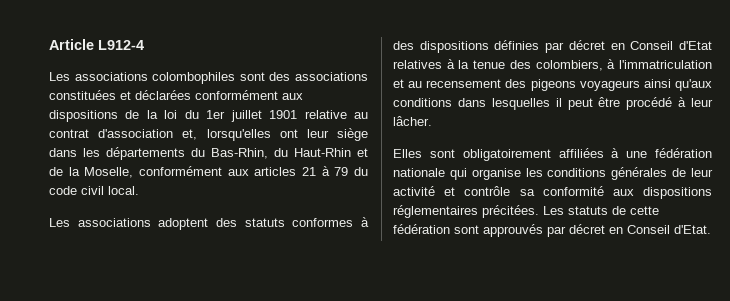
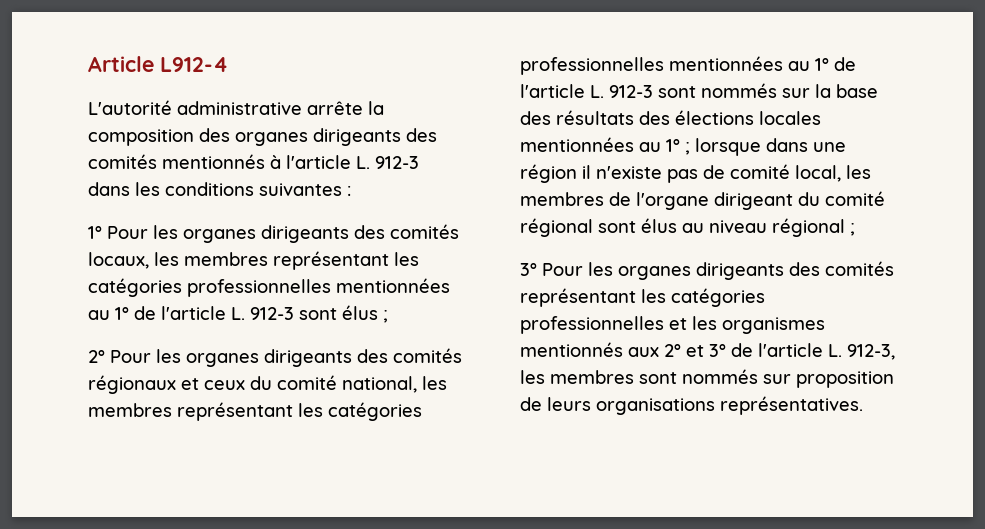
[49,72,368,84] [49,90,303,100] [49,110,369,122] [49,128,368,141] [49,147,368,160] [49,166,369,178] [49,186,139,195] [49,217,369,230] [393,40,712,53] [393,59,712,71] [393,79,712,91] [393,97,713,110] [393,116,432,126] [393,148,712,161] [393,167,713,180] [393,186,712,199] [393,205,659,218] [393,224,711,237] Les associations colombophiles sont des associations constituées et déclarées conformément aux dispositions de la loi du 1er juillet 1901 relative au contrat d'association et, lorsqu'elles ont leur siège dans les départements du Bas-Rhin, du Haut-Rhin et de la Moselle, conformément aux articles 21 à 79 du code civil local. // Les associations adoptent des statuts conformes à des dispositions définies par décret en Conseil d'Etat relatives à la tenue des colombiers, à l'immatriculation et au recensement des pigeons voyageurs ainsi qu'aux conditions dans lesquelles il peut être procédé à leur lâcher. // Elles sont obligatoirement affiliées à une fédération nationale qui organise les conditions générales de leur activité et contrôle sa conformité aux dispositions réglementaires précitées. Les statuts de cette fédération sont approuvés par décret en Conseil d'Etat. -> [88,100,384,115] [88,128,437,146] [88,154,419,169] [88,182,351,196] [88,224,459,243] [88,251,419,270] [88,278,450,297] [88,305,388,323] [88,348,462,367] [88,375,447,394] [88,402,422,421] [520,56,856,75] [520,83,878,98] [520,110,821,125] [520,137,846,156] [520,164,871,183] [520,191,885,210] [520,218,855,237] [520,261,894,280] [520,288,765,307] [520,316,825,334] [520,342,895,360] [520,369,894,388] [520,396,863,415] L'autorité administrative arrête la composition des organes dirigeants des comités mentionnés à l'article L. 912-3 dans les conditions suivantes : // 1° Pour les organes dirigeants des comités locaux, les membres représentant les catégories professionnelles mentionnées au 1° de l'article L. 912-3 sont élus ; // 2° Pour les organes dirigeants des comités régionaux et ceux du comité national, les membres représentant les catégories professionnelles mentionnées au 1° de l'article L. 912-3 sont nommés sur la base des résultats des élections locales mentionnées au 1° ; lorsque dans une région il n'existe pas de comité local, les membres de l'organe dirigeant du comité régional sont élus au niveau régional ; // 3° Pour les organes dirigeants des comités représentant les catégories professionnelles et les organismes mentionnés aux 2° et 3° de l'article L. 912-3, les membres sont nommés sur proposition de leurs organisations représentatives.

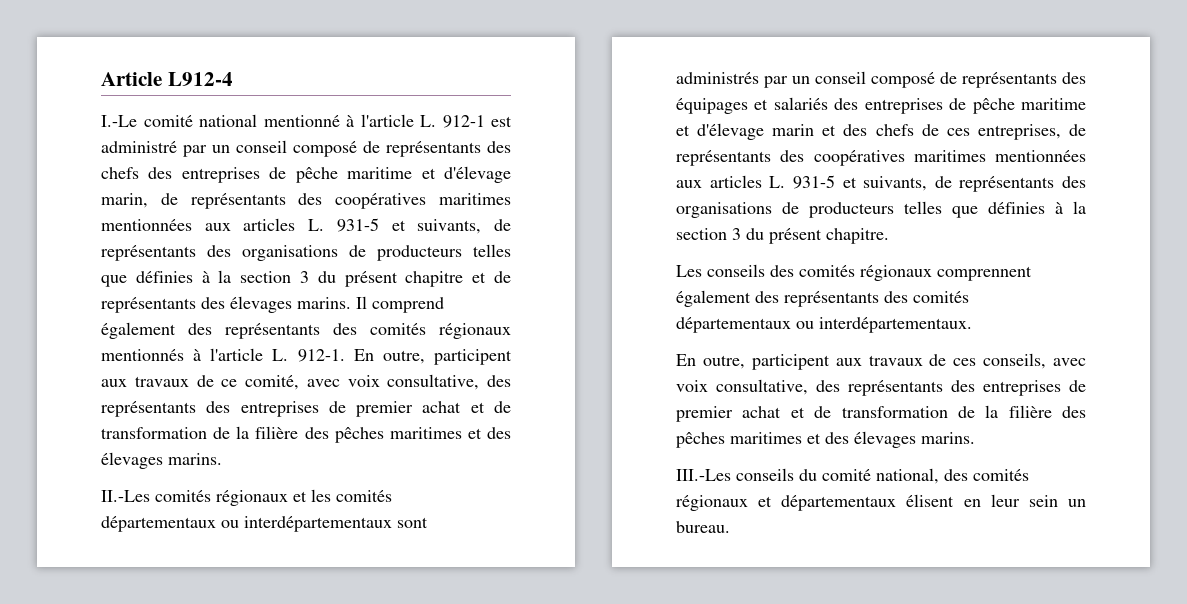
[88,100,384,115] [88,128,437,146] [88,154,157,169] L'autorité administrative arrête la composition des organes dirigeants des comités -> [101,114,512,128] [101,140,511,157] [101,166,511,183] [101,193,512,209] [101,218,512,234] [101,244,511,261] [101,270,512,287] [101,296,444,313] [101,322,511,339] I.-Le comité national mentionné à l'article L. 912-1 est administré par un conseil composé de représentants des chefs des entreprises de pêche maritime et d'élevage marin, de représentants des coopératives maritimes mentionnées aux articles L. 931-5 et suivants, de représentants des organisations de producteurs telles que définies à la section 3 du présent chapitre et de représentants des élevages marins. Il comprend également des représentants des comités régionaux
[375,156,419,169] [88,182,351,196] [88,224,459,243] [88,251,419,270] [88,278,450,297] [88,305,388,323] [88,348,462,367] [88,375,447,394] [88,402,422,421] [520,56,856,75] [520,83,878,98] [520,110,821,125] [520,137,846,156] [520,164,871,183] [520,191,885,210] [520,218,855,237] [520,261,894,280] [520,288,765,307] [520,316,825,334] [520,342,895,360] [520,369,894,388] [520,396,863,415] 912-3 dans les conditions suivantes : // 1° Pour les organes dirigeants des comités locaux, les membres représentant les catégories professionnelles mentionnées au 1° de l'article L. 912-3 sont élus ; // 2° Pour les organes dirigeants des comités régionaux et ceux du comité national, les membres représentant les catégories professionnelles mentionnées au 1° de l'article L. 912-3 sont nommés sur la base des résultats des élections locales mentionnées au 1° ; lorsque dans une région il n'existe pas de comité local, les membres de l'organe dirigeant du comité régional sont élus au niveau régional ; // 3° Pour les organes dirigeants des comités représentant les catégories professionnelles et les organismes mentionnés aux 2° et 3° de l'article L. 912-3, les membres sont nommés sur proposition de leurs organisations représentatives. -> [297,349,512,365] [101,374,511,390] [101,401,511,417] [101,426,511,443] [101,452,222,469] [101,489,392,506] [101,516,428,532] [676,71,1086,88] [676,97,1086,114] [676,123,1086,140] [676,150,1086,166] [676,175,1086,192] [676,201,1086,218] [676,228,889,244] [676,264,1032,281] [676,290,969,307] [676,317,972,333] [676,353,1086,370] [676,379,1086,396] [676,405,1086,422] [676,431,975,448] [676,468,1029,484] [676,494,1086,511] [676,521,730,533] 912-1. En outre, participent aux travaux de ce comité, avec voix consultative, des représentants des entreprises de premier achat et de transformation de la filière des pêches maritimes et des élevages marins. // II.-Les comités régionaux et les comités départementaux ou interdépartementaux sont administrés par un conseil composé de représentants des équipages et salariés des entreprises de pêche maritime et d'élevage marin et des chefs de ces entreprises, de représentants des coopératives maritimes mentionnées aux articles L. 931-5 et suivants, de représentants des organisations de producteurs telles que définies à la section 3 du présent chapitre. // Les conseils des comités régionaux comprennent également des représentants des comités départementaux ou interdépartementaux. // En outre, participent aux travaux de ces conseils, avec voix consultative, des représentants des entreprises de premier achat et de transformation de la filière des pêches maritimes et des élevages marins. // III.-Les conseils du comité national, des comités régionaux et départementaux élisent en leur sein un bureau.

